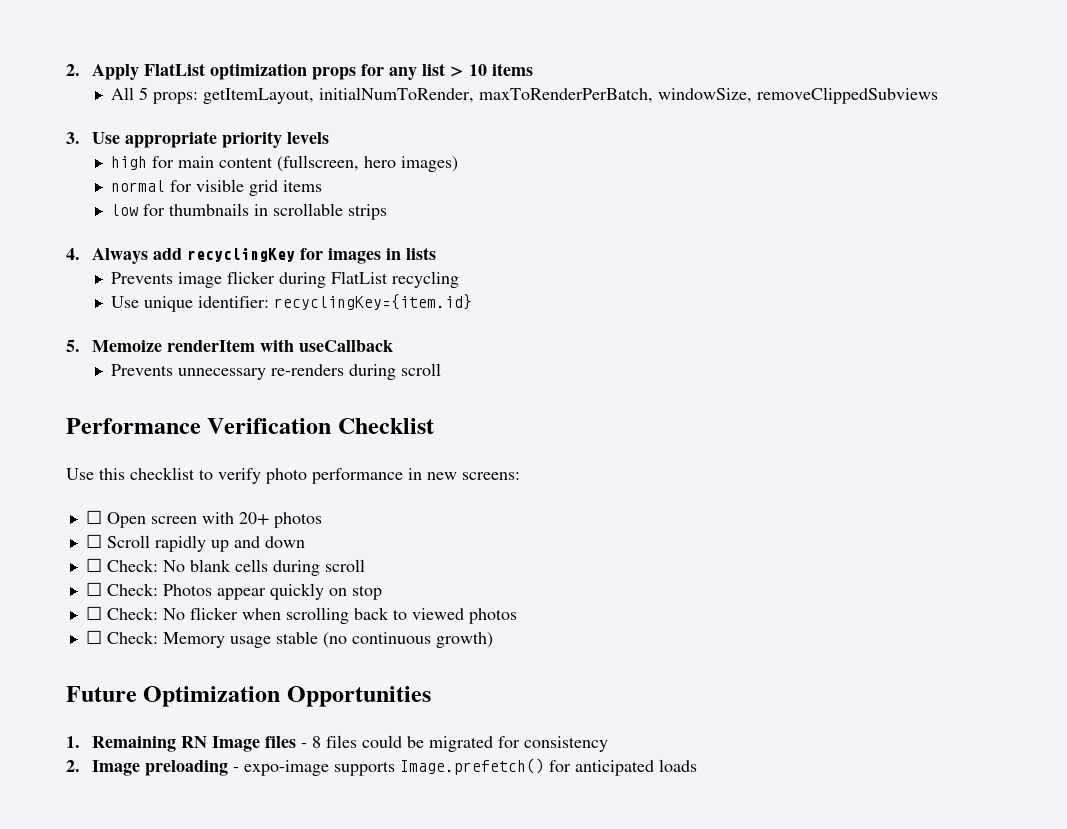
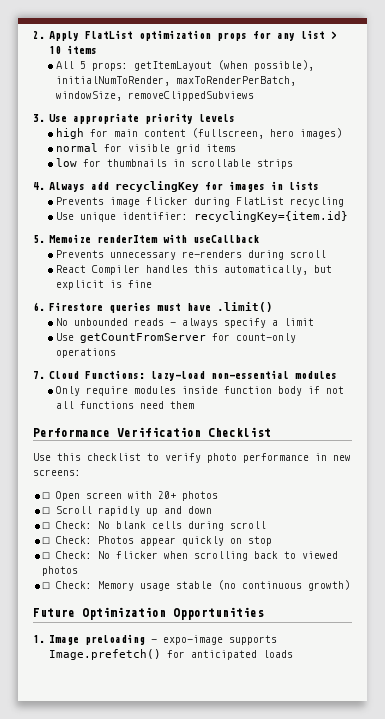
[203,88,315,104] getItemLayout, -> [133,60,314,71] getItemLayout (when possible),
(442, 369) none -> [55,265,332,275] [55,280,152,290] [33,302,274,313] [55,318,314,328] [55,333,296,343] [55,348,116,358] [33,370,338,381] [55,386,344,396] [55,401,194,409] // React Compiler handles this automatically, but explicit is fine // 6. Firestore queries must have .limit() // No unbounded reads — always specify a limit // Use getCountFromServer for count-only operations // 7. Cloud Functions: lazy-load non-essential modules // Only require modules inside function body if not all functions need them
[91,735,608,752] [66,760,80,772] Remaining RN Image files - 8 files could be migrated for consistency // 2. -> (45, 639) none

